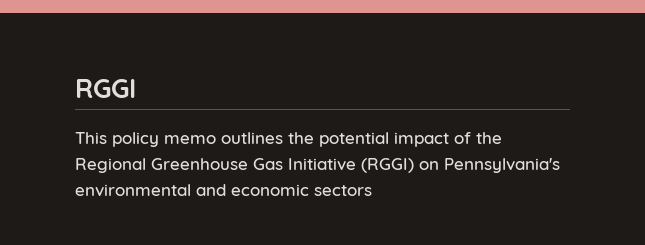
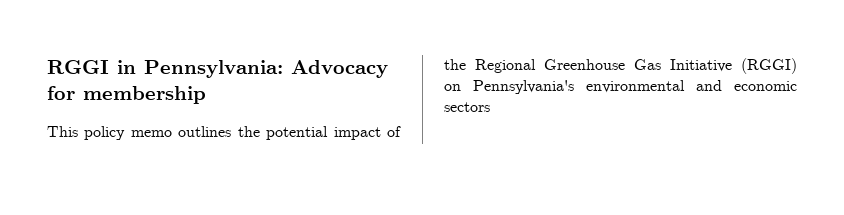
(136, 88) none -> [117,60,388,78] [47,86,206,104] in Pennsylvania: Advocacy for membership

